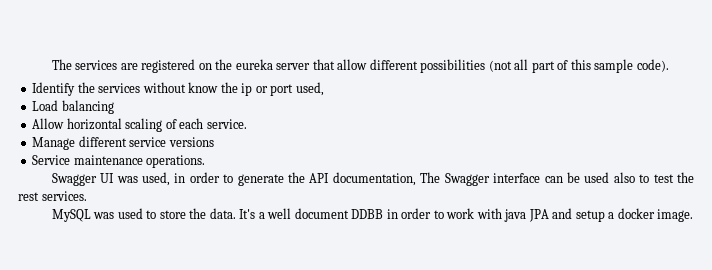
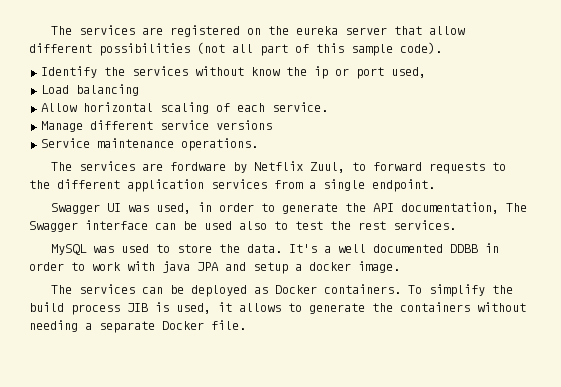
(206, 161) none -> [50,161,506,174] [29,179,435,192] // The services are fordware by Netflix Zuul, to forward requests to the different application services from a single endpoint.
[294,208,349,219] document -> [372,244,443,253] documented
(694, 215) none -> [50,284,513,297] [29,302,526,315] [29,320,246,333] // The services can be deployed as Docker containers. To simplify the build process JIB is used, it allows to generate the containers without needing a separate Docker file.

